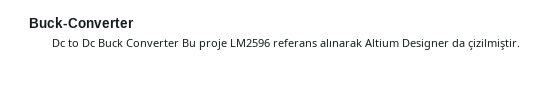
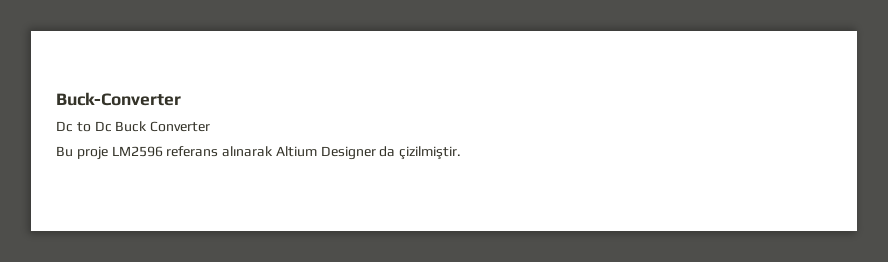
(179, 43) none -> (211, 126) //

